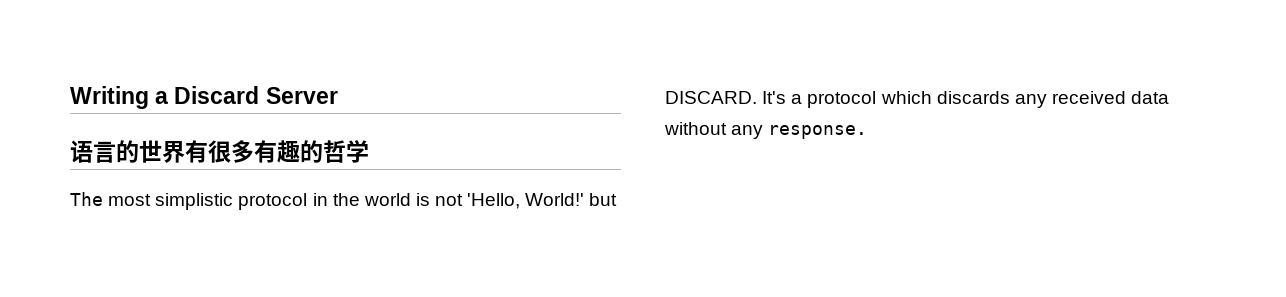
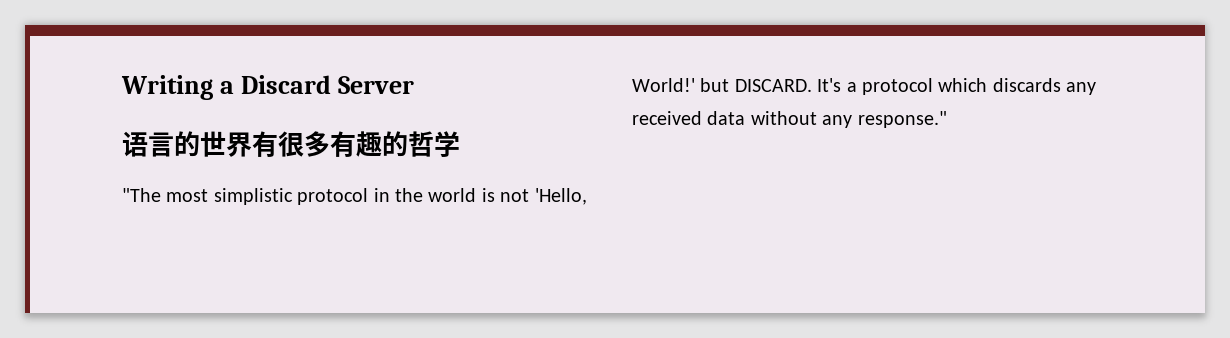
[70,192,103,206] The -> [122,188,161,202] "The
[768,125,868,139] response. -> [857,111,947,128] response."

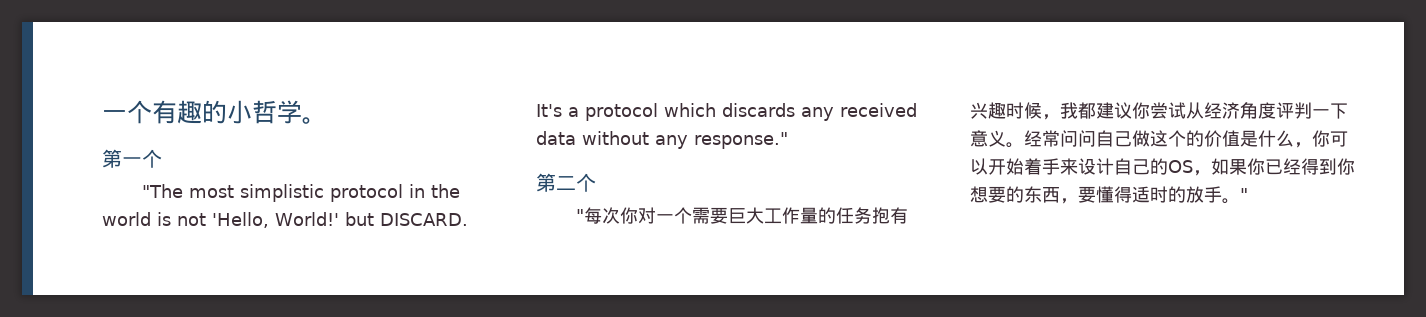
[121,75,415,100] [122,131,408,157] Writing a Discard Server // 语言的世界有很多有趣的 -> [102,100,252,124] 一个有趣的小
(460, 144) none -> [302,117,327,124] [102,149,162,168] 。 // 第一个
(947, 119) none -> [536,173,596,192] [576,207,909,224] [970,102,1348,120] [970,130,1348,148] [970,158,1355,176] [970,186,1248,204] // 第二个 // "每次你对一个需要巨大工作量的任务抱有兴趣时候，我都建议你尝试从经济角度评判一下意义。经常问问自己做这个的价值是什么，你可以开始着手来设计自己的OS，如果你已经得到你想要的东西，要懂得适时的放手。"

